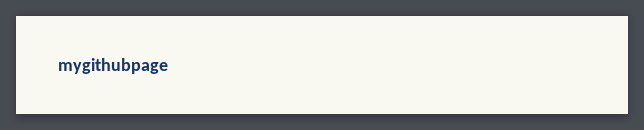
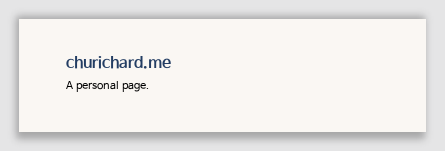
[58,58,168,74] mygithubpage -> [66,56,171,69] [66,81,149,92] churichard.me // A personal page.

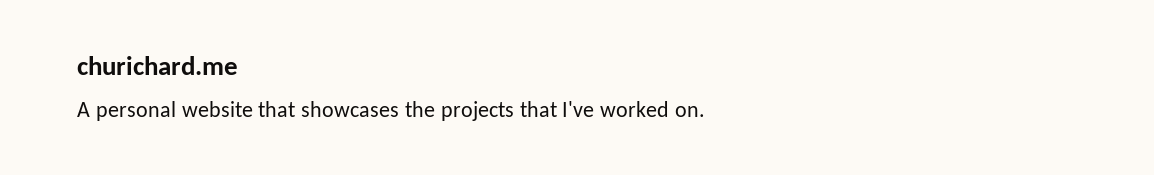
[121,82,149,92] page. -> [181,101,706,121] website that showcases the projects that I've worked on.

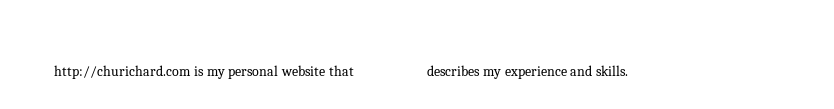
[77,56,238,75] [77,101,706,121] churichard.me // A personal website that showcases the projects that I've worked on. -> [54,65,629,79] http://churichard.com is my personal website that describes my experience and skills.

